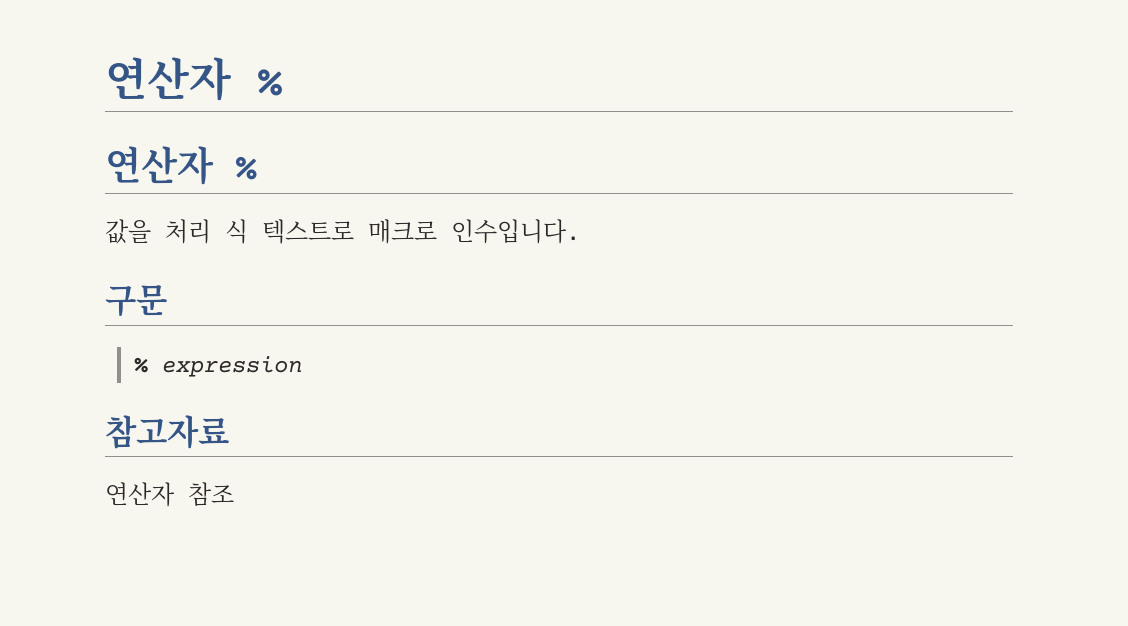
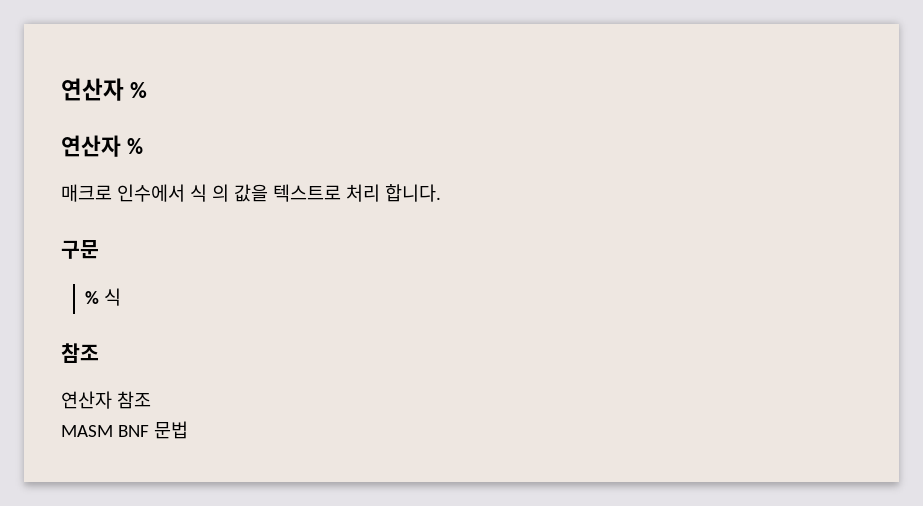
[105,219,580,244] 값을 처리 식 텍스트로 매크로 인수입니다. -> [61,184,441,202] 매크로 인수에서 식 의 값을 텍스트로 처리 합니다.
[162,356,303,377] [105,415,229,449] expression // 참고자료 -> [104,288,122,306] [61,343,99,363] 식 // 참조
(234, 494) none -> [61,421,188,439] // MASM BNF 문법

